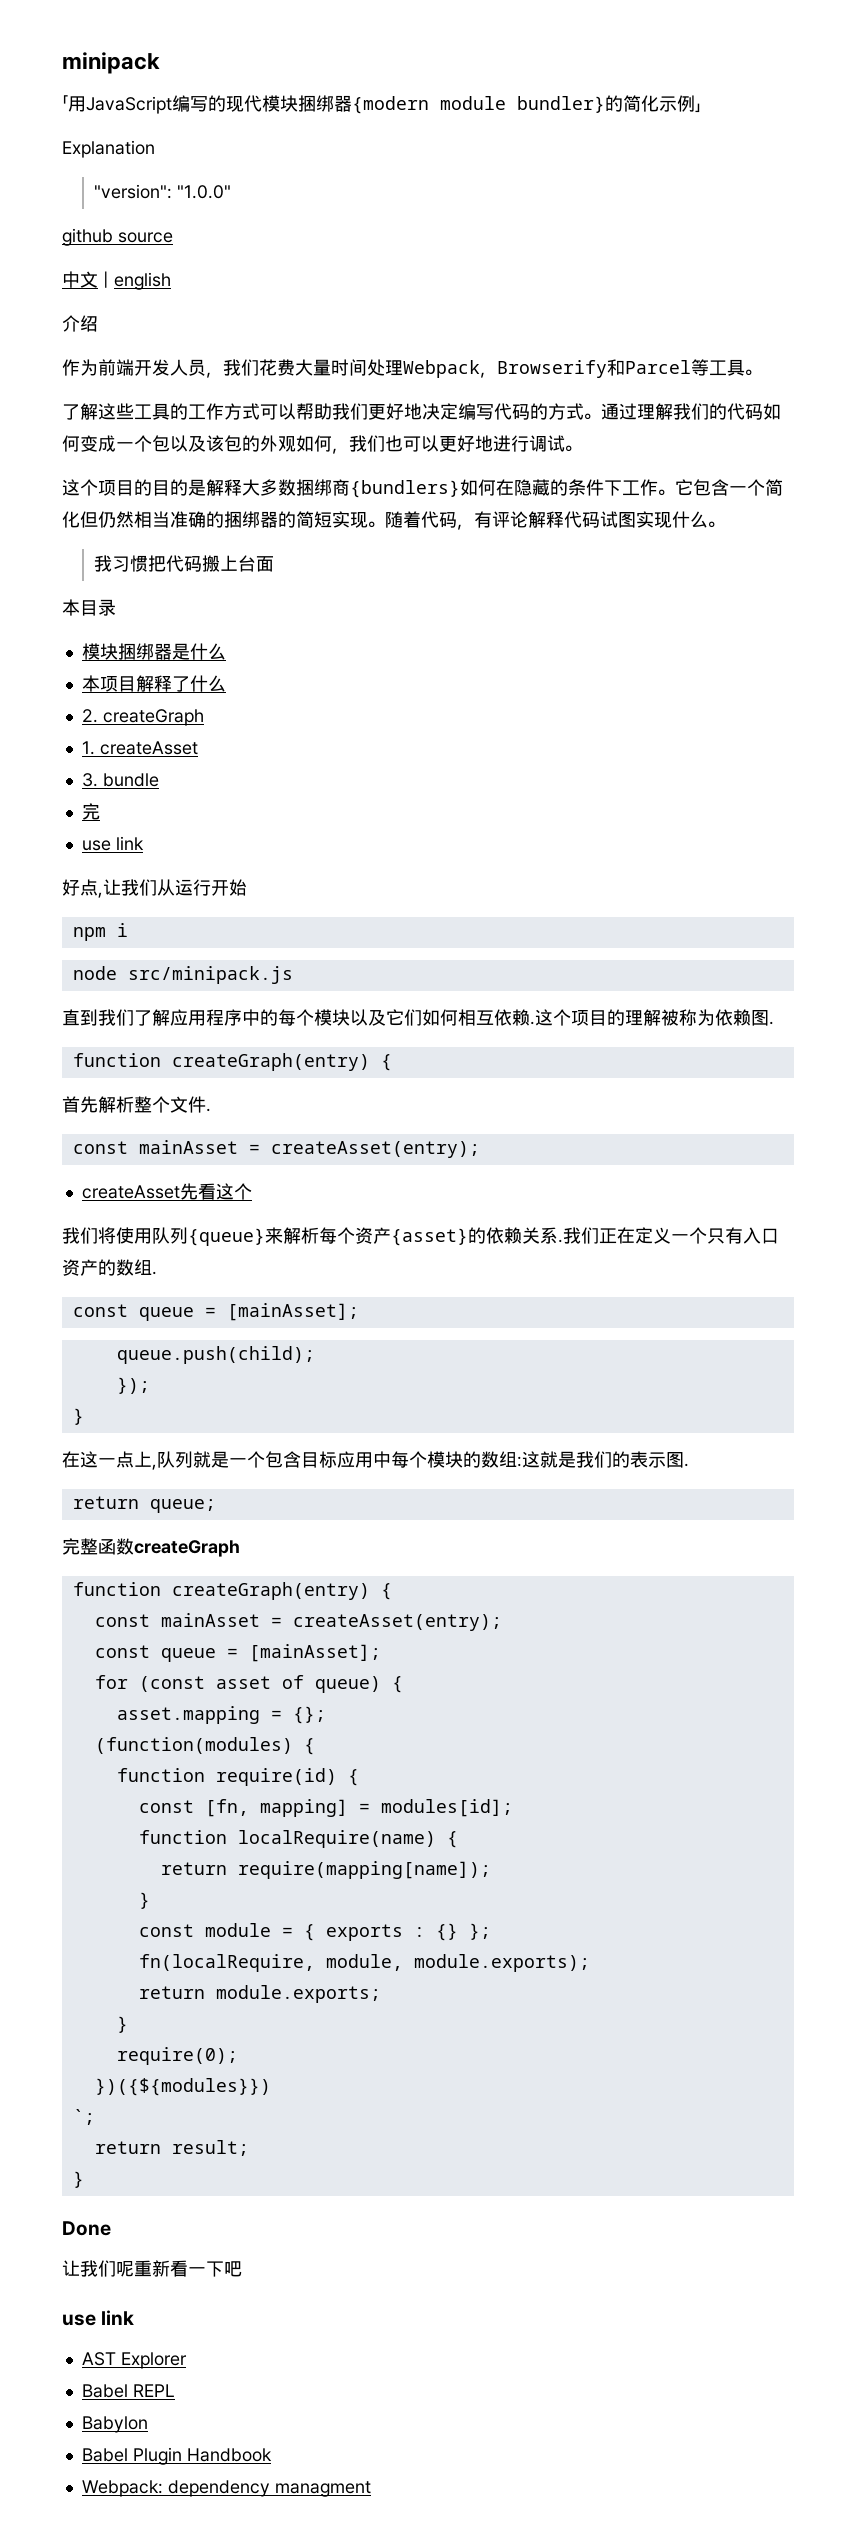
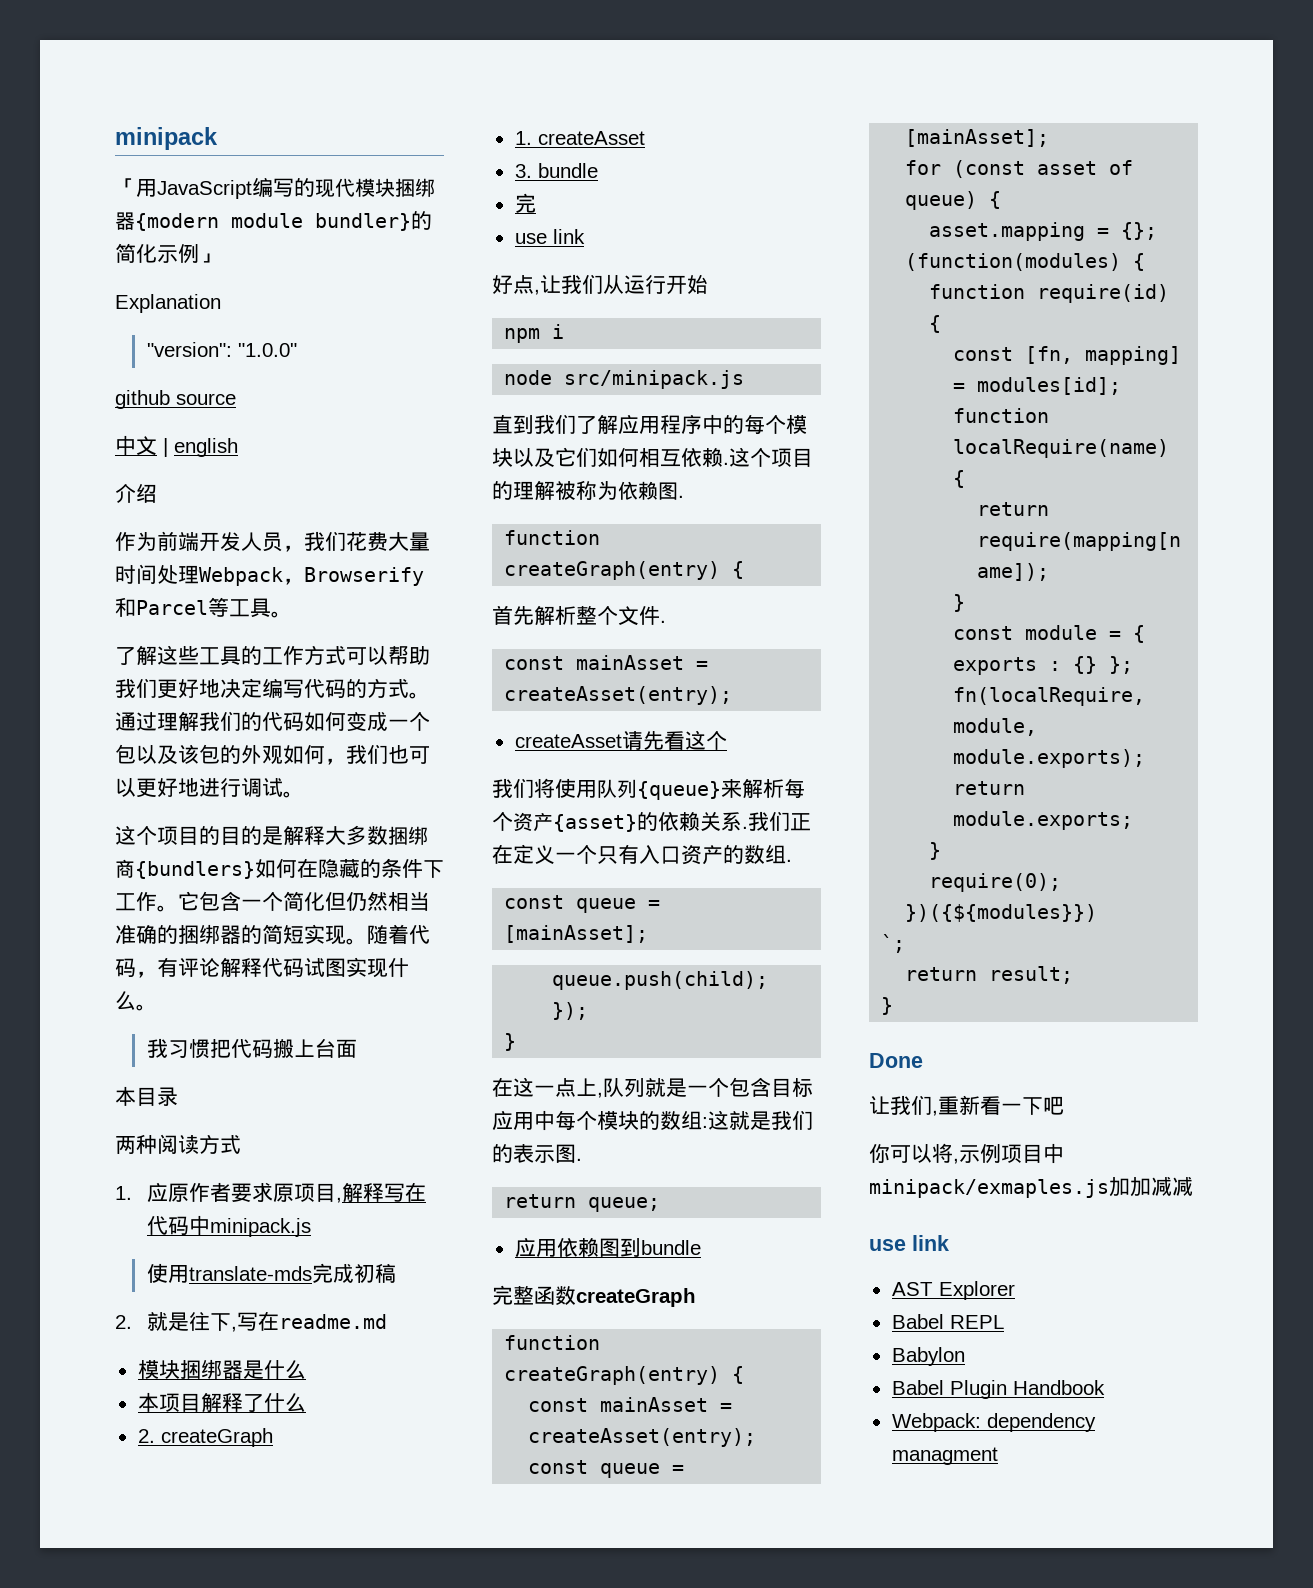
(116, 607) none -> [115,1134,241,1154] [115,1182,426,1203] [146,1215,311,1237] [146,1263,396,1283] [115,1311,387,1332] // 两种阅读方式 // 1.应原作者要求原项目,解释写在代码中minipack.js // 使用translate-mds完成初稿 // 2.就是往下,写在readme.md
(180, 1192) none -> [621,731,643,750] 请
(216, 1506) none -> [514,1237,701,1257] // 应用依赖图到bundle
[116,2261,134,2277] 呢 -> [932,1110,938,1116] ,
(242, 2269) none -> [869,1143,1064,1164] [869,1176,1193,1198] // 你可以将,示例项目中minipack/exmaples.js加加减减

